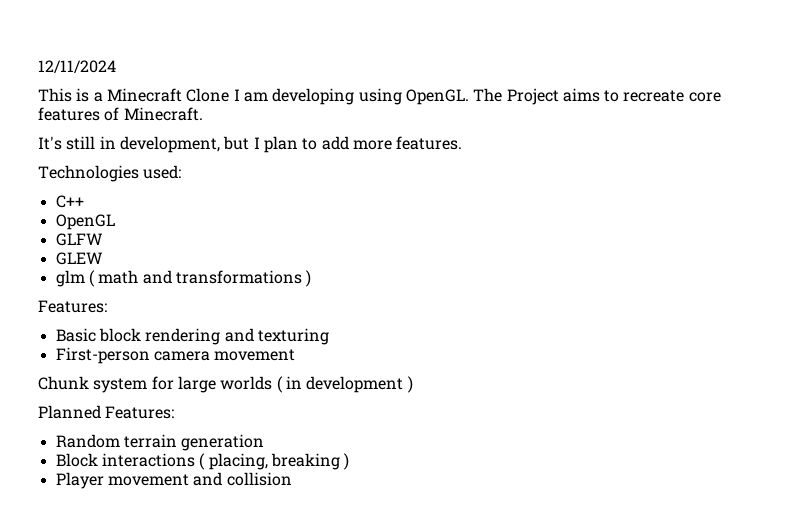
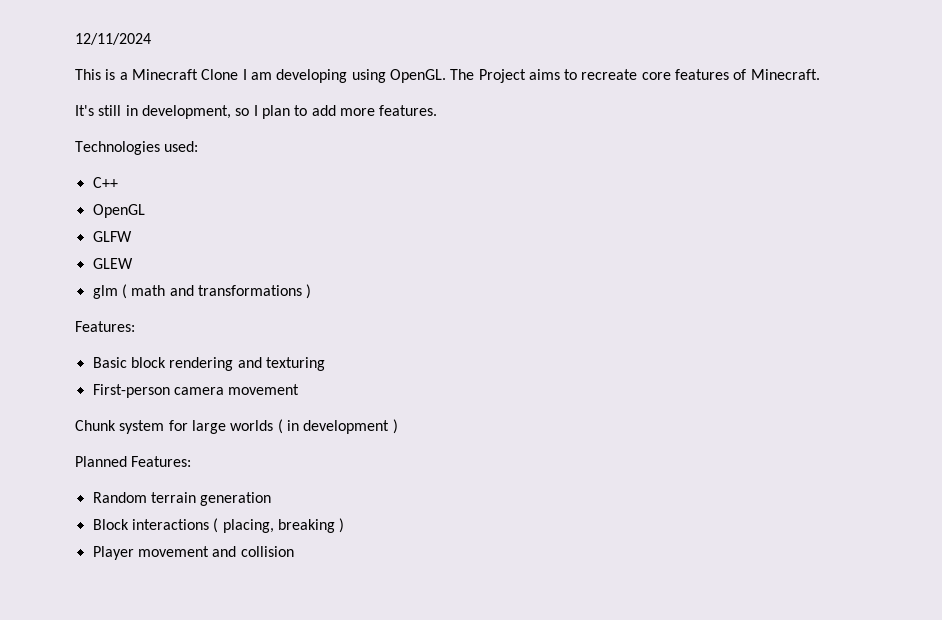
[223,136,250,150] but -> [235,108,250,116] so

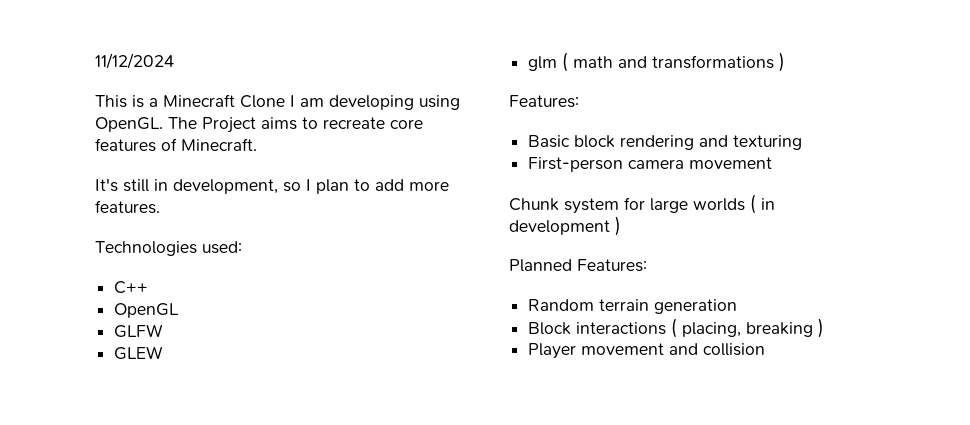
[75,33,151,45] 12/11/2024 -> [95,53,174,69] 11/12/2024

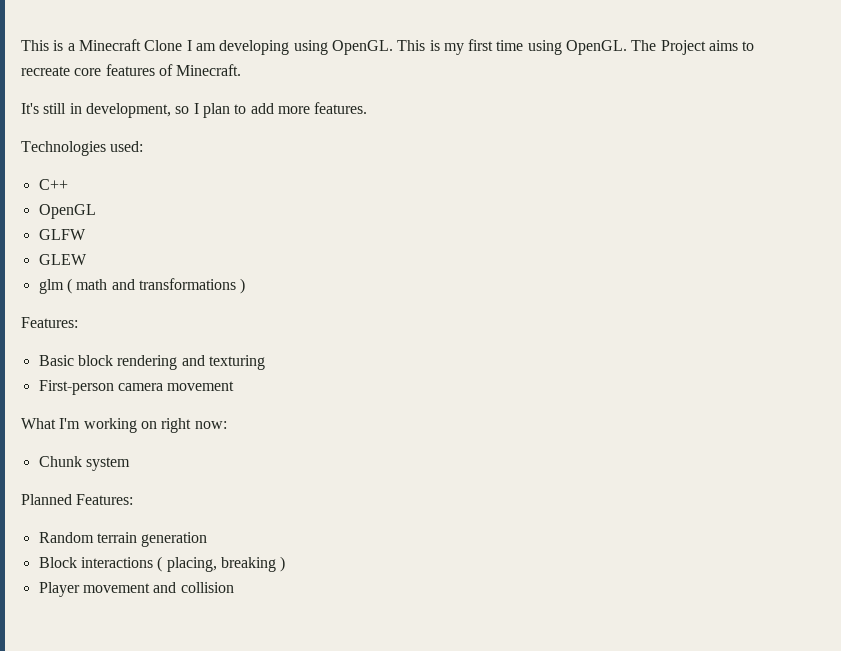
[95,53,174,69] 11/12/2024 // -> (21, 45) none
(163, 124) none -> [397,39,628,55] This is my first time using OpenGL.
[509,194,775,214] [509,216,621,236] Chunk system for large worlds ( in development ) -> [21,418,227,433] [38,456,130,471] What I'm working on right now: // Chunk system

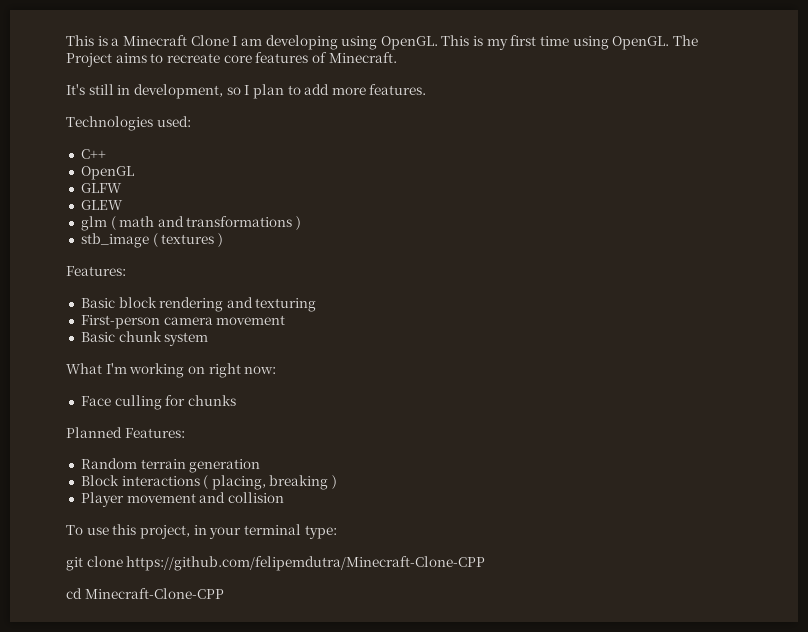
(246, 286) none -> [80,233,223,248] // stb_image ( textures )
(235, 386) none -> [80,331,209,346] // Basic chunk system
[38,456,130,471] Chunk system -> [80,395,236,410] Face culling for chunks
(234, 587) none -> [66,524,337,539] [66,556,486,571] [66,588,224,599] // To use this project, in your terminal type: // git clone https://github.com/felipemdutra/Minecraft-Clone-CPP // cd Minecraft-Clone-CPP

